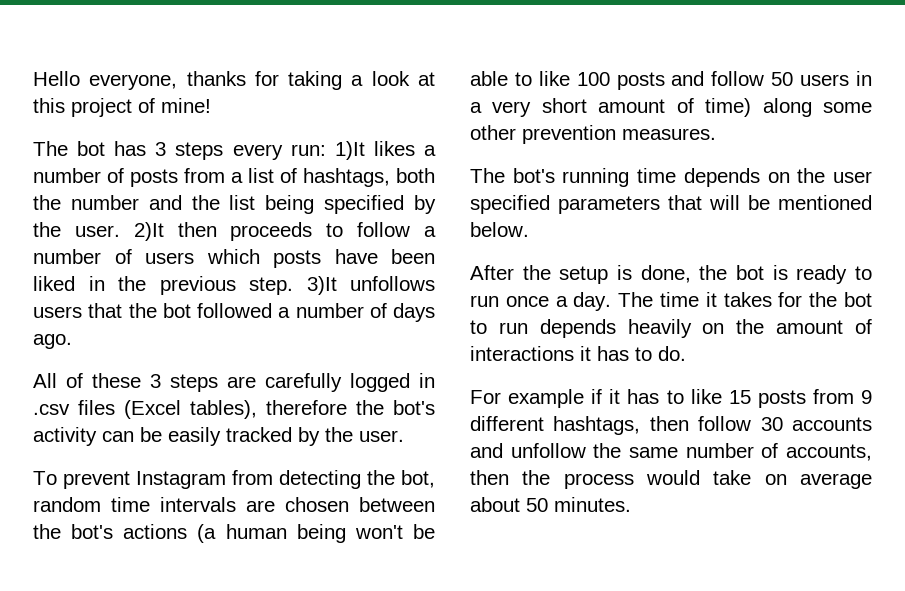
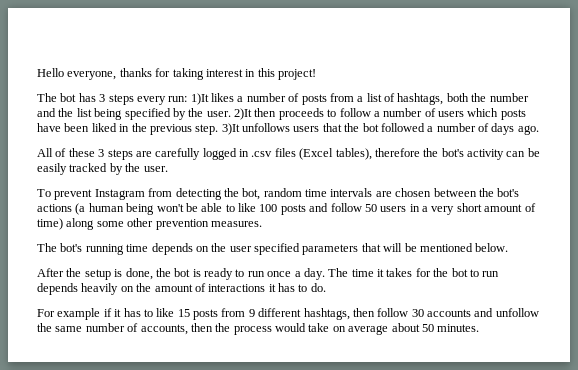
[351,71,435,86] [33,98,211,117] a look at this project of mine! -> [205,68,316,80] interest in this project!

